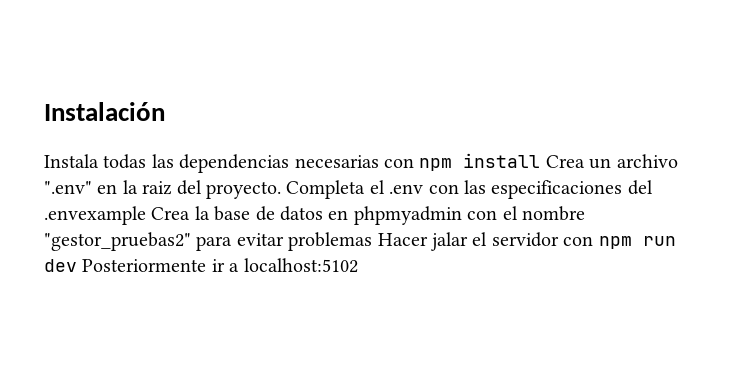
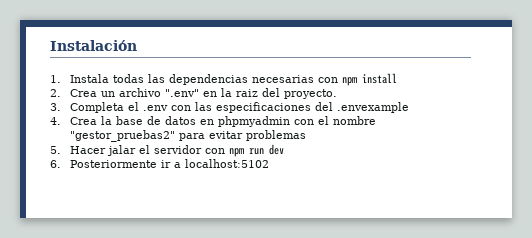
(165, 111) none -> [50,75,61,83] 1.
(541, 160) none -> [50,89,61,97] // 2.
(281, 190) none -> [50,103,61,111] // 3.
(146, 215) none -> [50,117,61,125] // 4.
(373, 241) none -> [50,146,61,154] // 5.
(77, 265) none -> [50,160,61,168] // 6.

